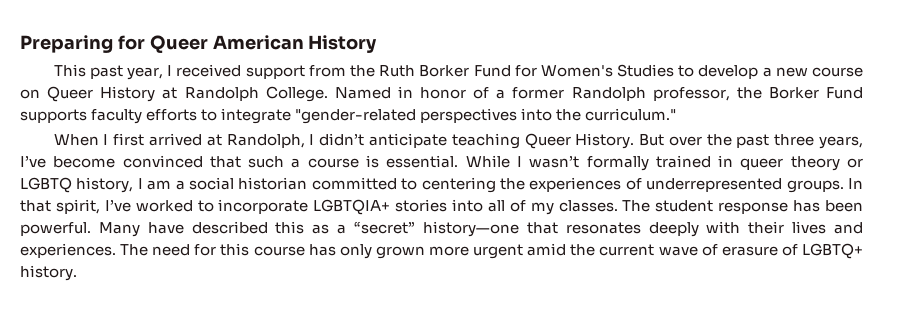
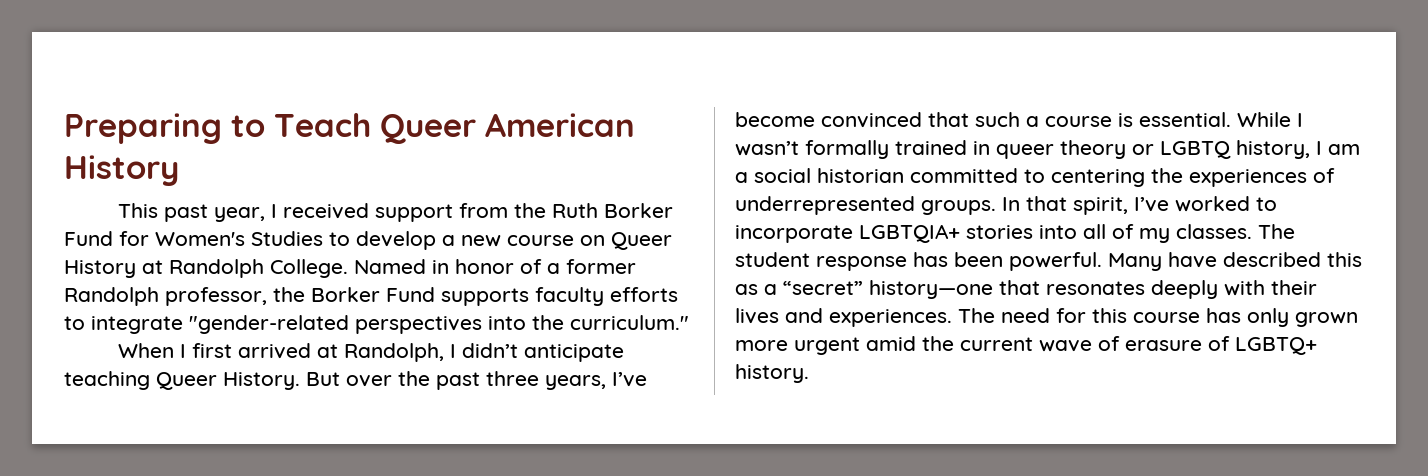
[117,35,145,50] for -> [231,113,371,137] to Teach

